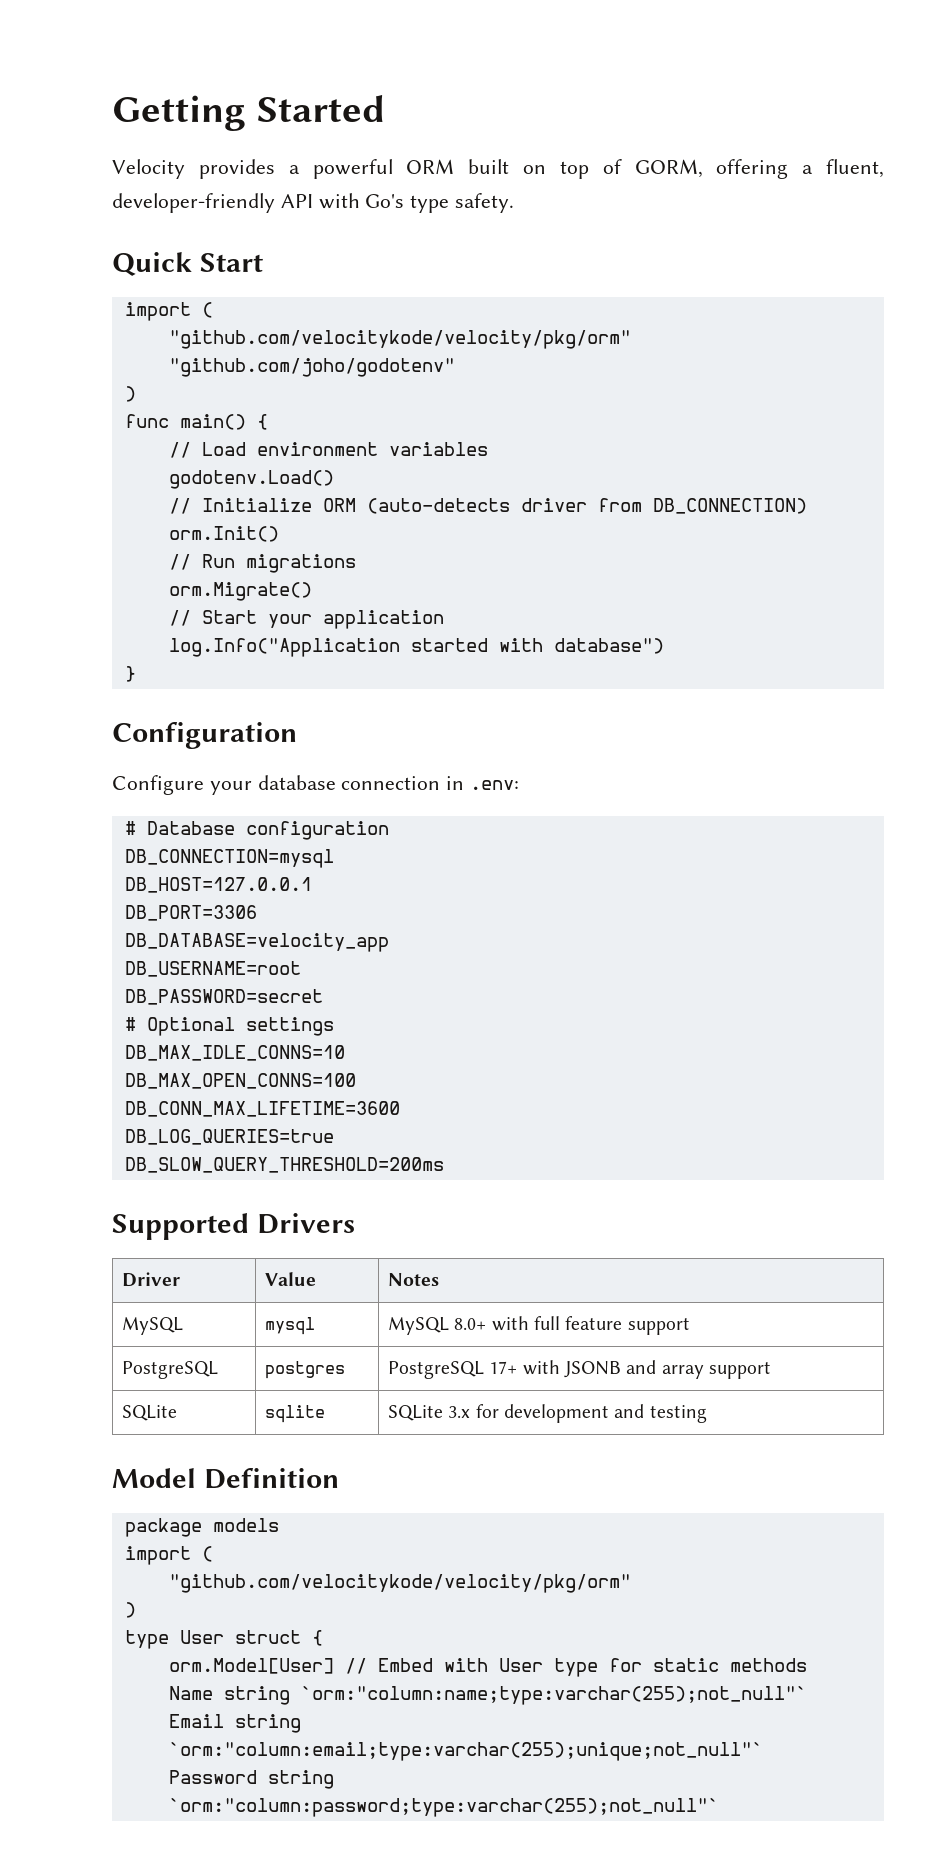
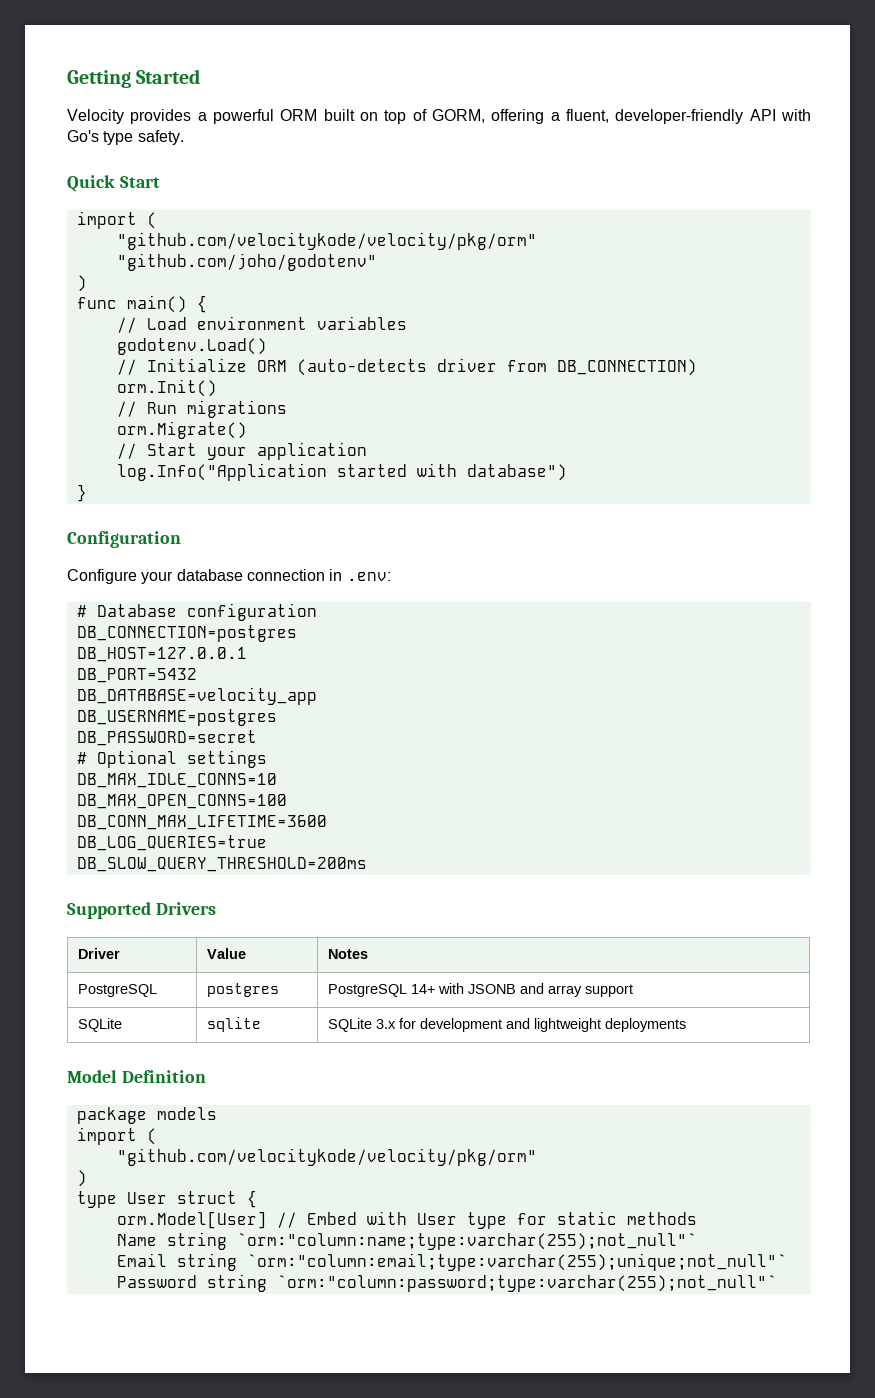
[124,849,334,868] DB_CONNECTION=mysql -> [76,625,297,642] DB_CONNECTION=postgres
[124,905,257,921] DB_PORT=3306 -> [76,668,197,683] DB_PORT=5432
[124,961,301,977] DB_USERNAME=root -> [76,709,277,726] DB_USERNAME=postgres
[122,1317,184,1335] [265,1317,316,1335] [388,1316,690,1335] // MySQL | mysql | MySQL 8.0+ with full feature support -> (368, 954) none
[489,1361,518,1374] 17+ -> [410,984,435,994] 14+
[649,1405,707,1423] testing -> [533,1018,686,1032] lightweight deployments

